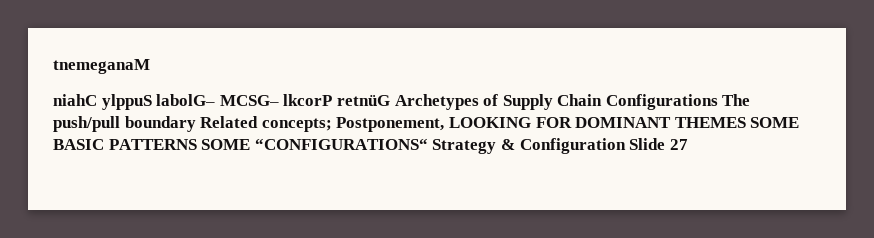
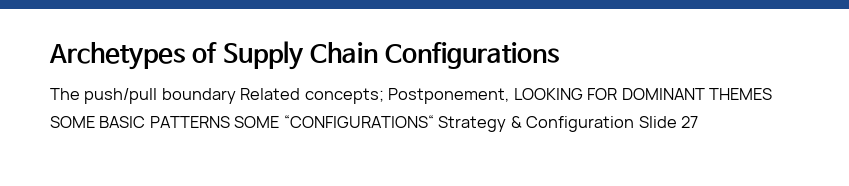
[53,59,150,74] [53,94,390,110] tnemeganaM // niahC ylppuS labolG– MCSG– lkcorP retnüG -> (49, 56) none
(718, 102) none -> (560, 55) //

